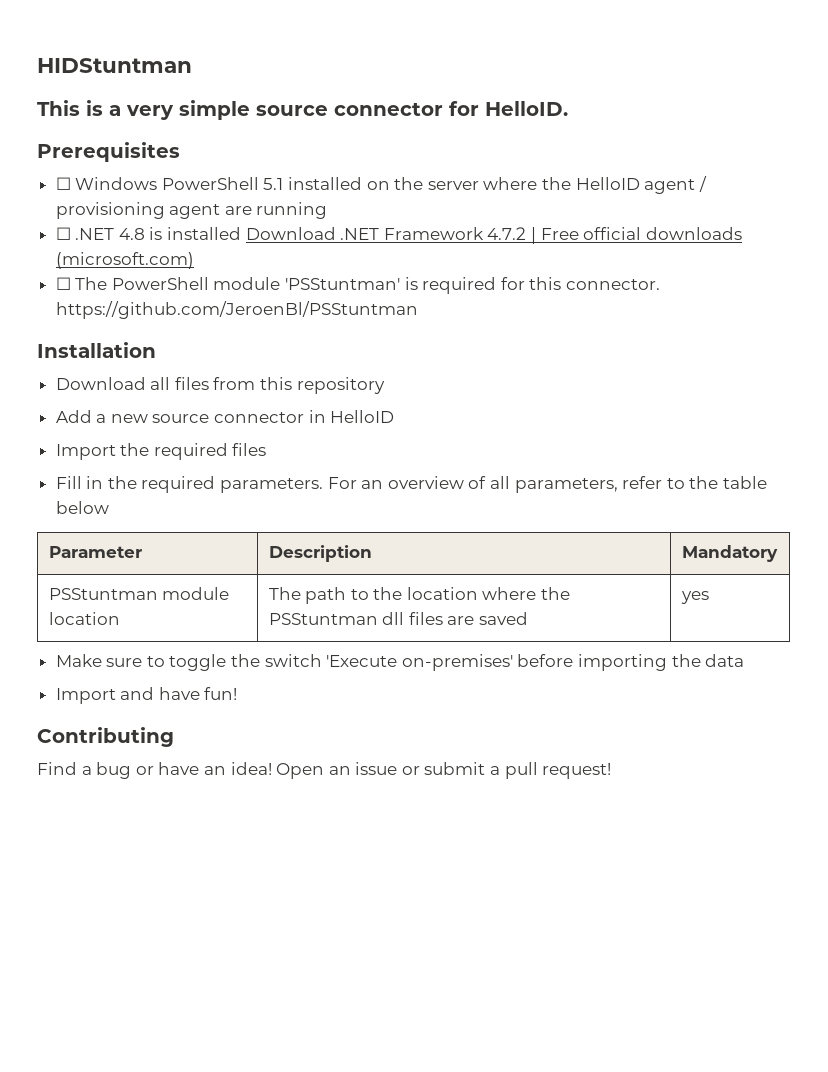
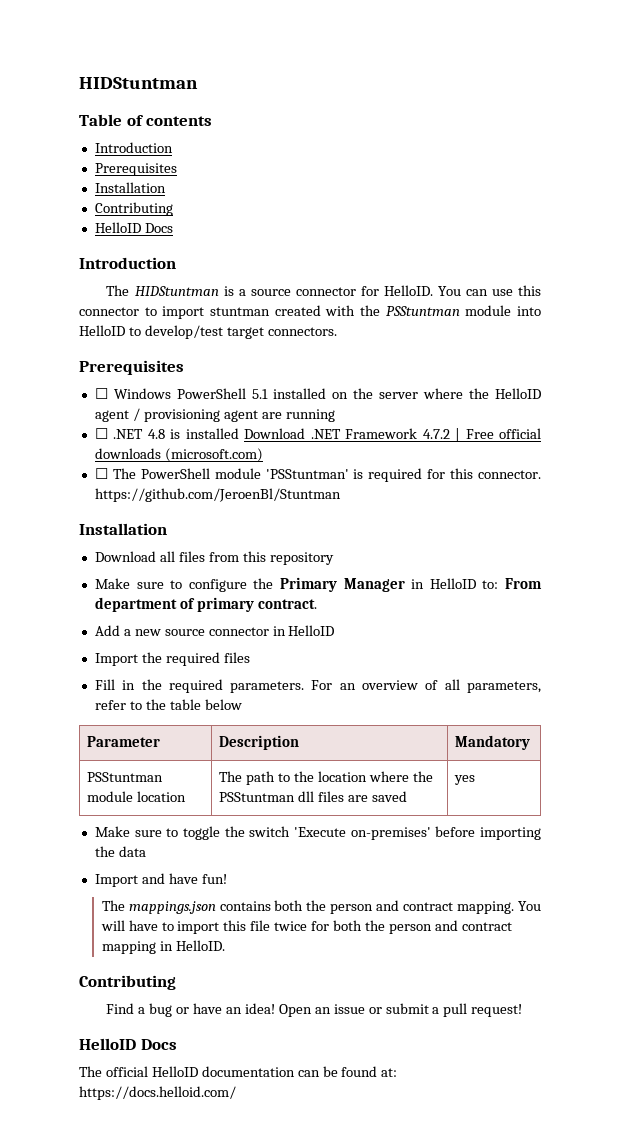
[37,100,568,120] This is a very simple source connector for HelloID. -> [79,114,213,126] [94,142,173,153] [94,163,177,176] [94,182,166,193] [94,202,173,216] [94,222,173,233] [79,257,176,269] [106,285,542,296] [79,305,541,319] [79,325,337,339] Table of contents // Introduction // Prerequisites // Installation // Contributing // HelloID Docs // Introduction // The HIDStuntman is a source connector for HelloID. You can use this connector to import stuntman created with the PSStuntman module into HelloID to develop/test target connectors.
[55,301,418,319] https://github.com/JeroenBl/PSStuntman -> [94,488,341,502] https://github.com/JeroenBl/Stuntman
(385, 385) none -> [94,577,543,592] [94,597,317,612] // Make sure to configure the Primary Manager in HelloID to: From department of primary contract.
(238, 693) none -> [101,900,541,914] [100,920,512,934] [101,940,225,954] // The mappings.json contains both the person and contract mapping. You will have to import this file twice for both the person and contract mapping in HelloID.
(612, 771) none -> [79,1038,177,1050] [79,1066,398,1077] [79,1086,236,1100] // HelloID Docs // The official HelloID documentation can be found at: https://docs.helloid.com/

